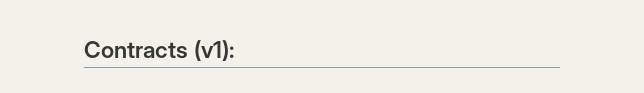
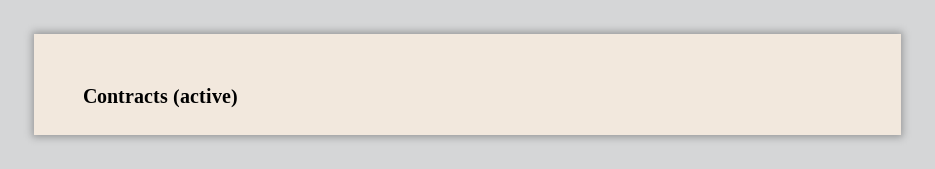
[194,40,235,61] (v1): -> [173,88,239,108] (active)

